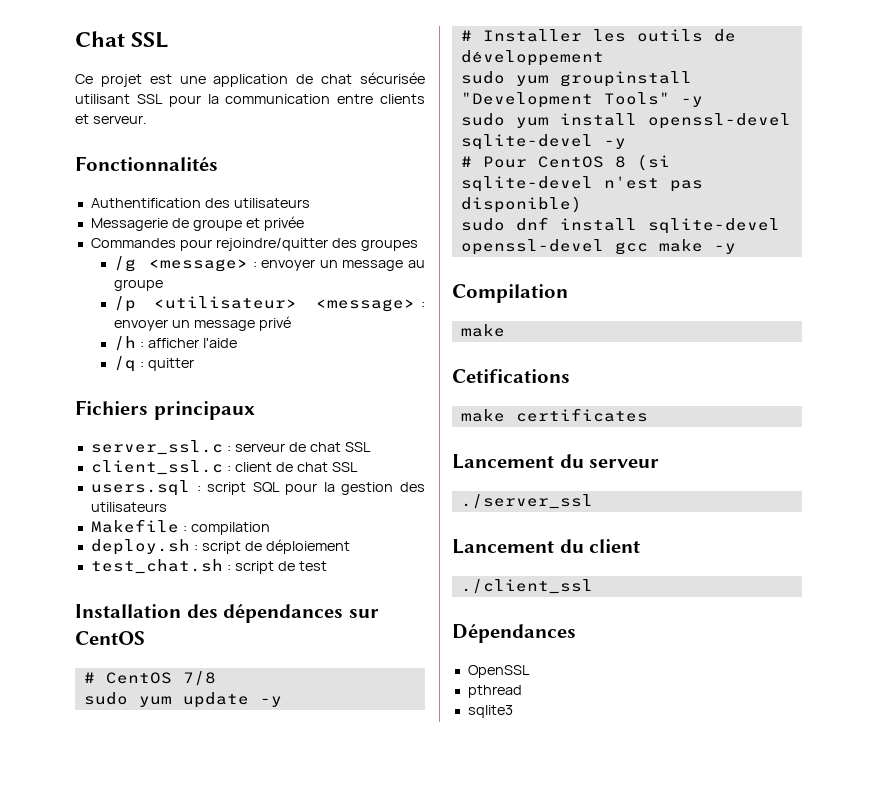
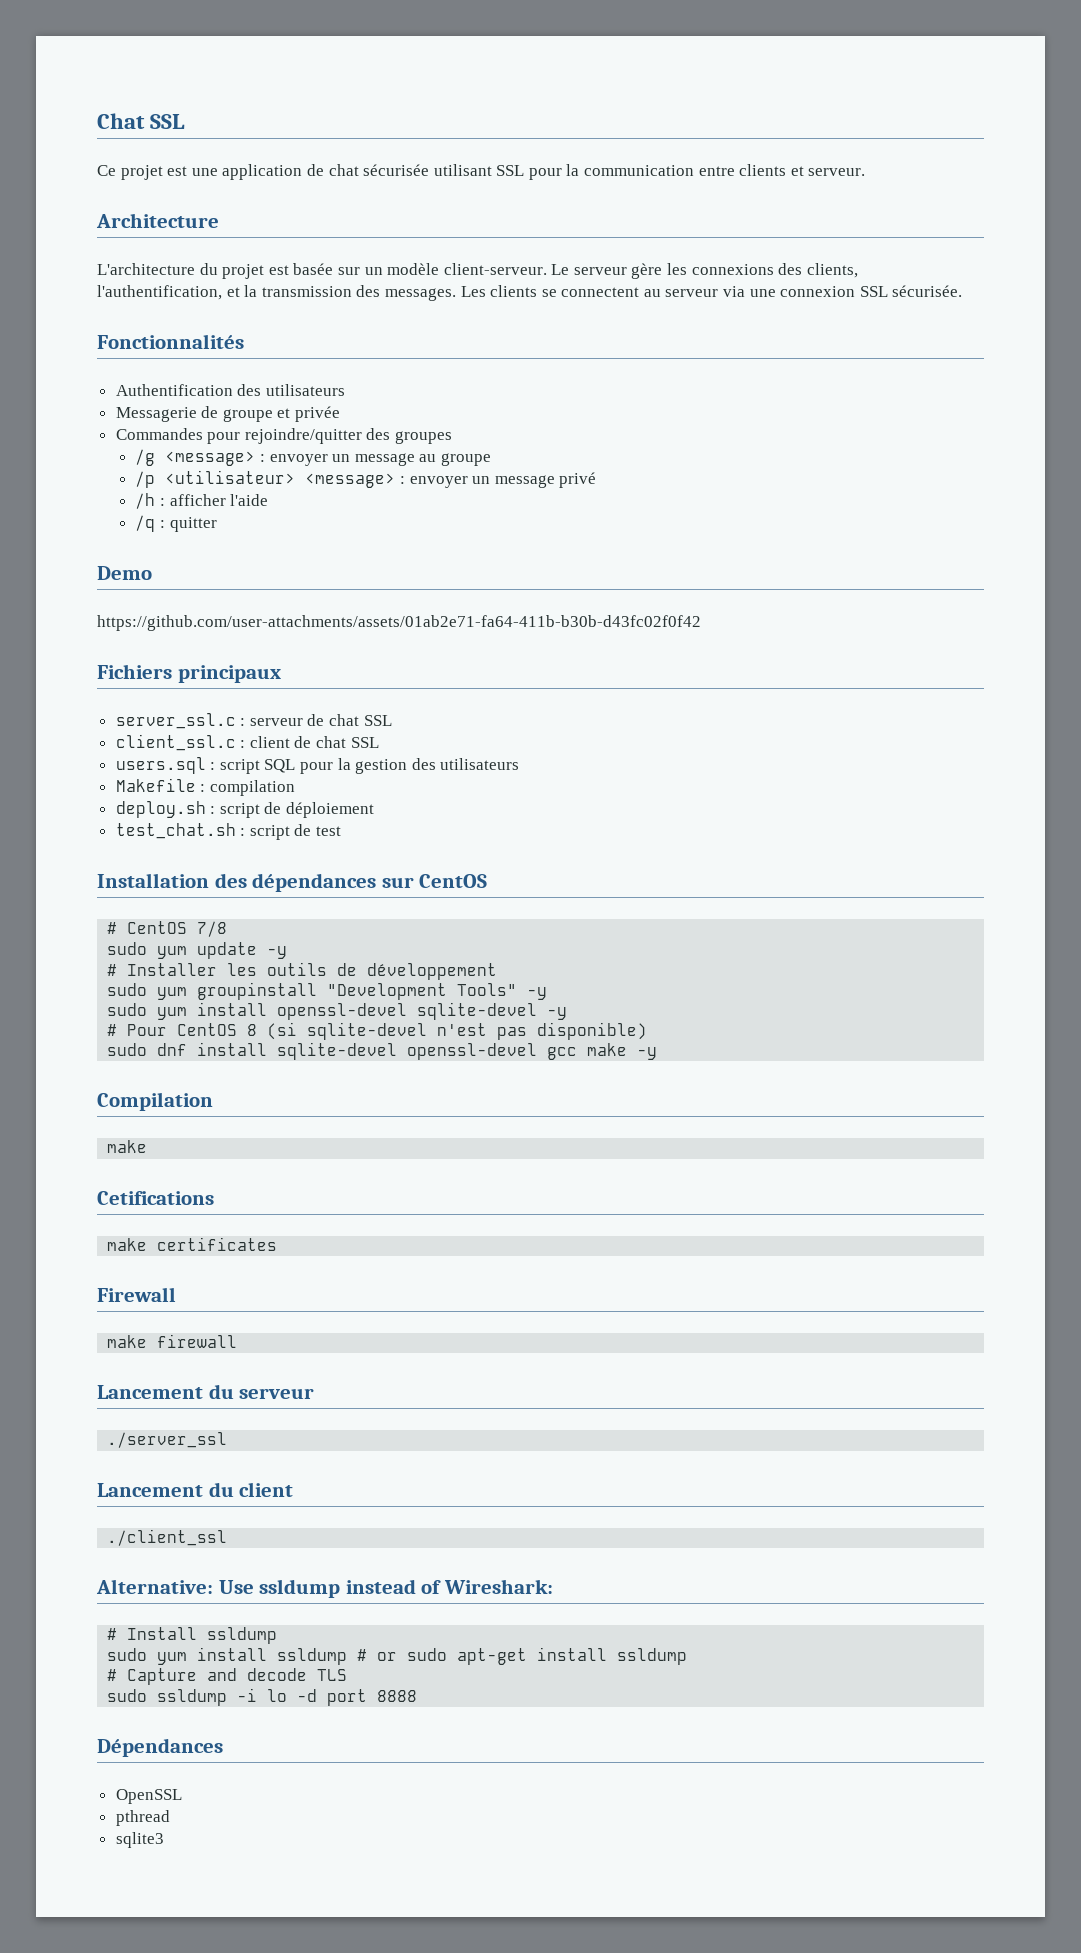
(147, 119) none -> [96,213,219,228] [97,263,858,279] [97,285,963,301] // Architecture // L'architecture du projet est basée sur un modèle client-serveur. Le serveur gère les connexions des clients, l'authentification, et la transmission des messages. Les clients se connectent au serveur via une connexion SSL sécurisée.
(195, 364) none -> [97,566,152,580] [97,615,701,631] // Demo // https://github.com/user-attachments/assets/01ab2e71-fa64-411b-b30b-d43fc02f0f42
(648, 415) none -> [97,1287,176,1302] [107,1334,238,1348] // Firewall // make firewall
(593, 586) none -> [96,1579,553,1598] [107,1627,278,1644] [107,1647,688,1665] [107,1668,348,1685] [107,1688,418,1706] // Alternative: Use ssldump instead of Wireshark: // # Install ssldump // sudo yum install ssldump # or sudo apt-get install ssldump // # Capture and decode TLS // sudo ssldump -i lo -d port 8888

